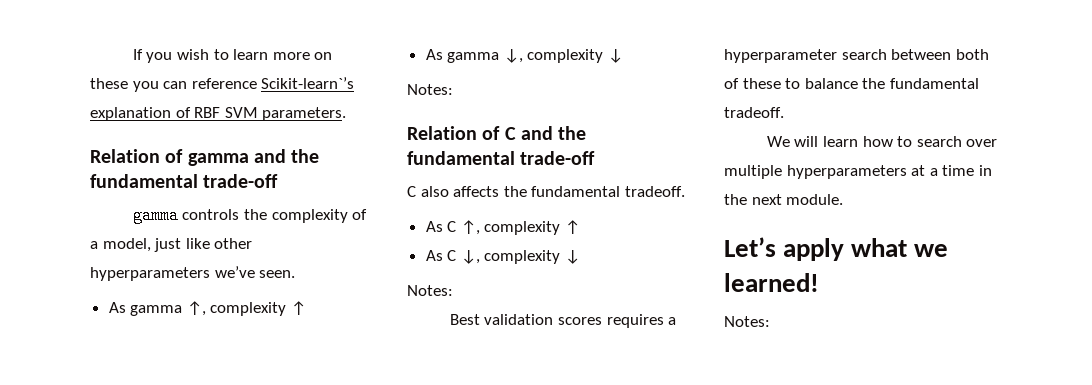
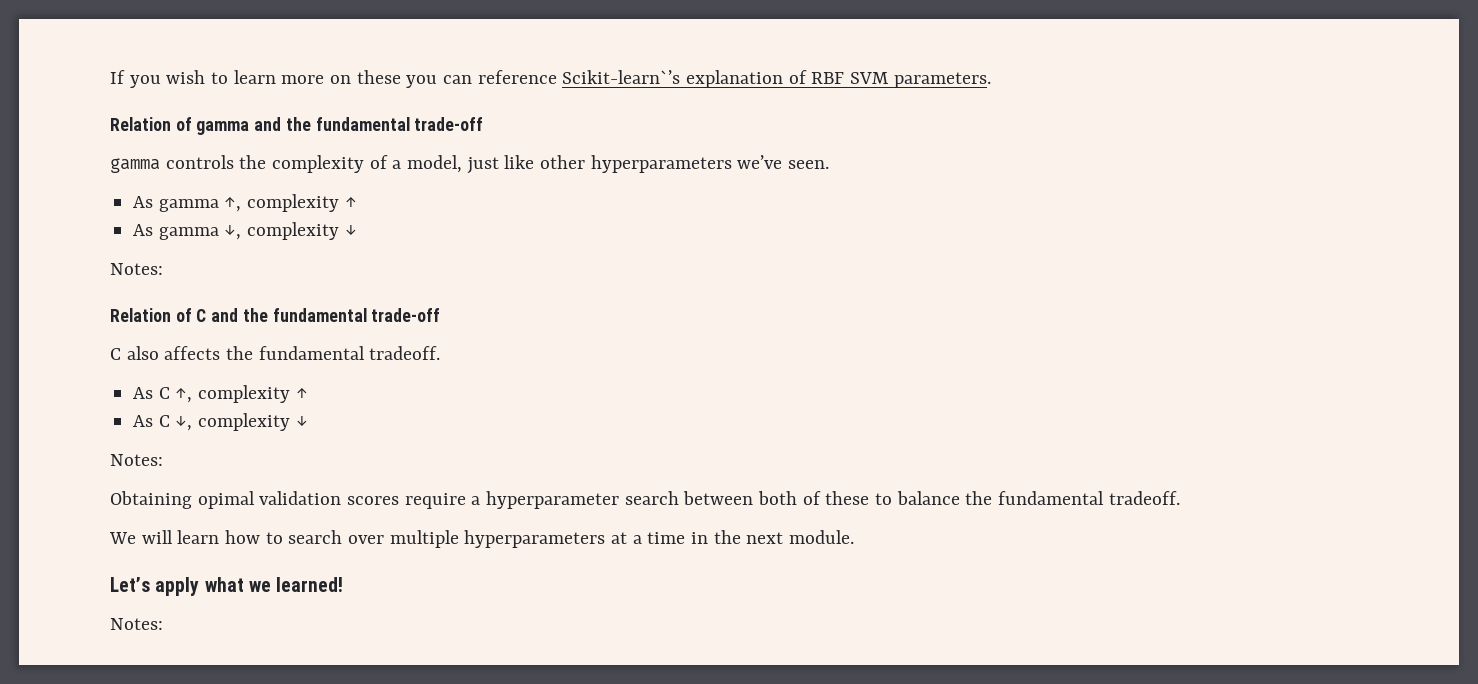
[449,314,480,325] Best -> [110,491,255,509] Obtaining opimal
[606,314,664,328] requires -> [404,493,466,509] require

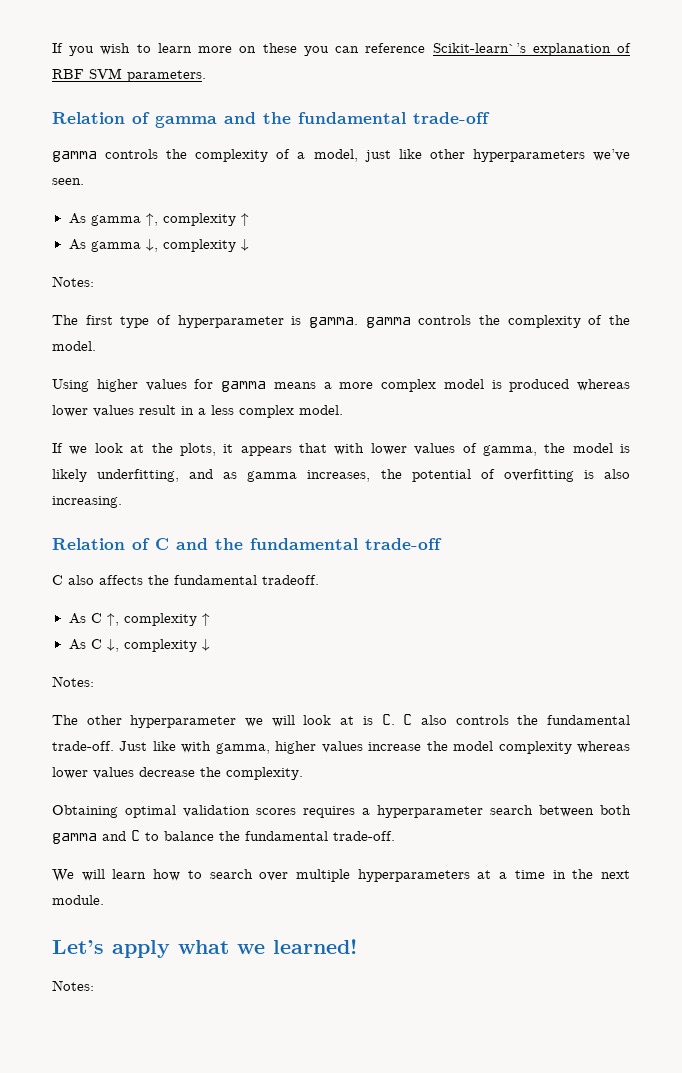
(163, 269) none -> [52,315,630,328] [52,341,96,351] [52,379,630,392] [52,405,343,418] [52,443,630,456] [52,469,630,482] [52,496,122,508] // The first type of hyperparameter is gamma. gamma controls the complexity of the model. // Using higher values for gamma means a more complex model is produced whereas lower values result in a less complex model. // If we look at the plots, it appears that with lower values of gamma, the model is likely underfitting, and as gamma increases, the potential of overfitting is also increasing.
(163, 460) none -> [52,714,630,728] [52,741,630,754] [52,767,303,780] // The other hyperparameter we will look at is C. C also controls the fundamental trade-off. Just like with gamma, higher values increase the model complexity whereas lower values decrease the complexity.
[197,491,255,509] opimal -> [125,805,176,818] optimal
[404,493,466,509] require -> [303,806,355,818] requires
[802,491,870,505] of these -> [52,830,140,844] gamma and C
[1108,491,1180,505] tradeoff. -> [333,831,395,841] trade-off.

